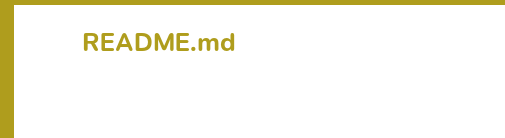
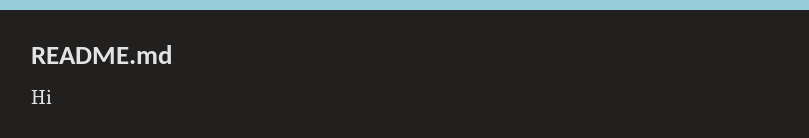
(236, 42) none -> [31,89,52,104] // Hi

